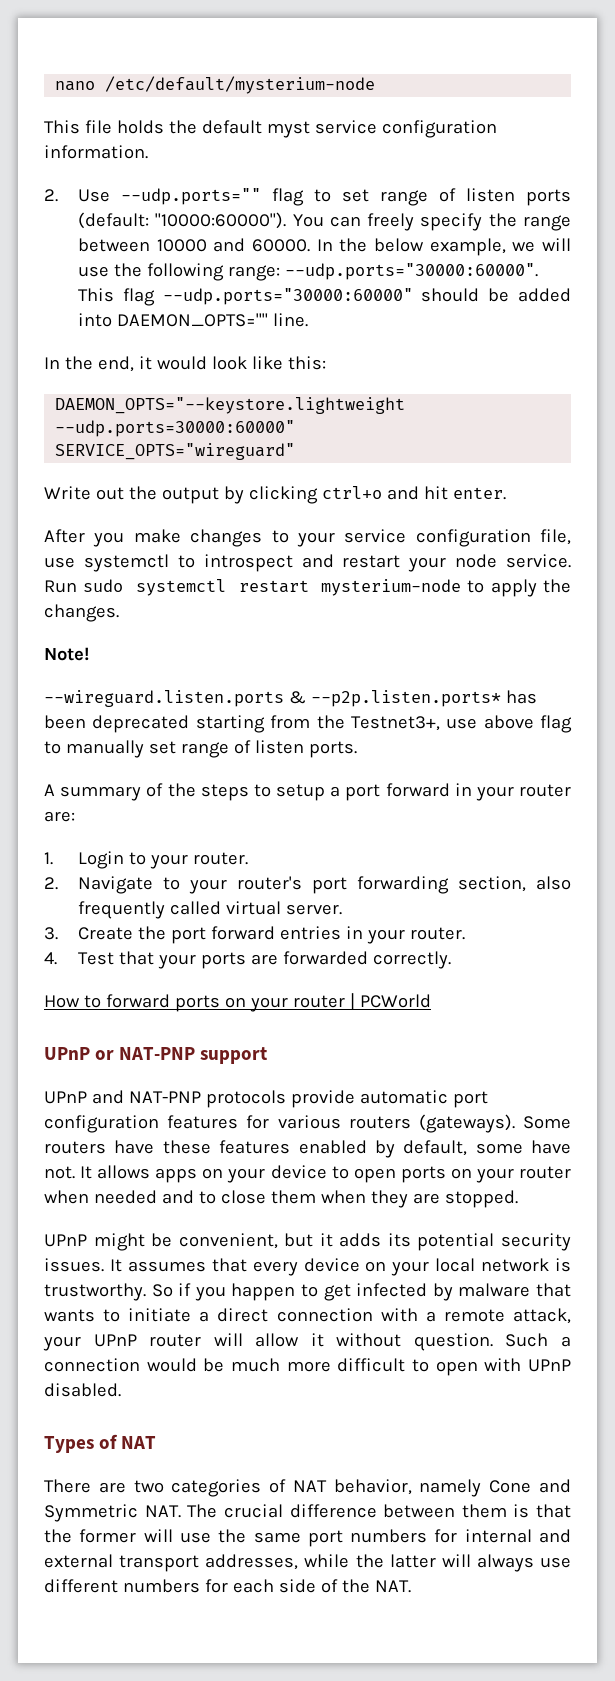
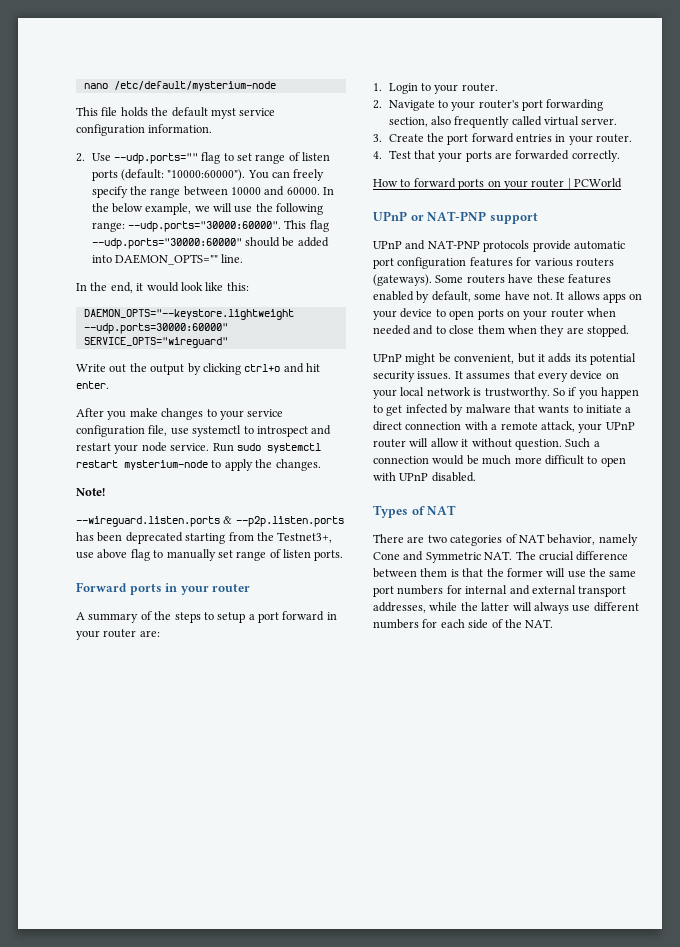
[310,690,501,707] --p2p.listen.ports* -> [235,516,344,527] --p2p.listen.ports
(357, 749) none -> [76,582,251,595] // Forward ports in your router

